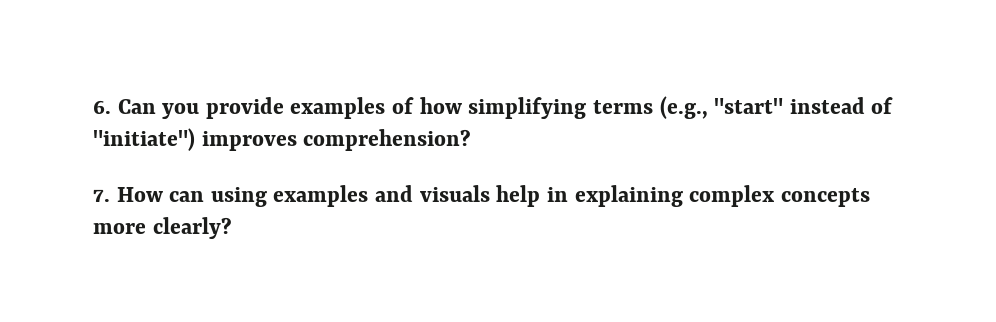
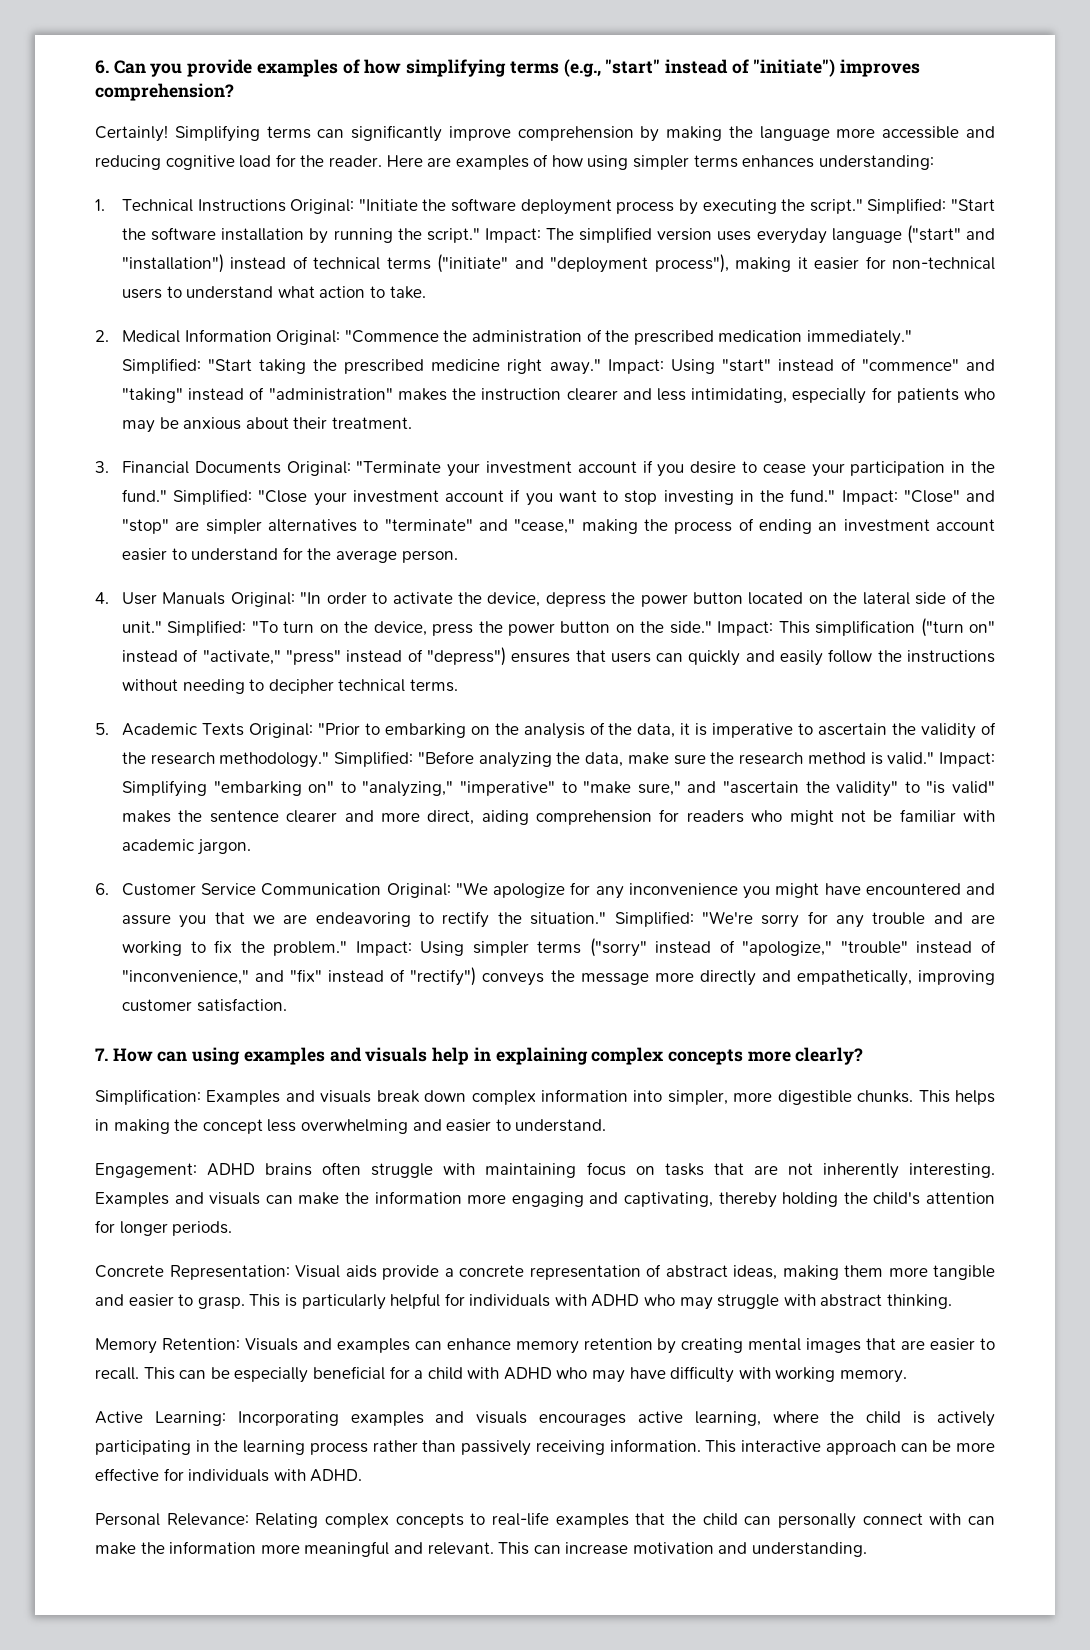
(472, 140) none -> [95,125,995,142] [95,154,934,170] [95,198,995,215] [122,225,995,244] [122,254,996,273] [122,286,426,299] [95,329,912,346] [122,358,996,375] [122,387,996,404] [122,417,412,433] [95,460,996,477] [122,489,995,506] [122,518,995,534] [122,547,458,563] [95,591,995,607] [122,618,995,637] [122,647,996,666] [122,679,458,694] [95,722,997,739] [122,751,995,768] [122,780,995,797] [122,809,996,825] [122,839,251,855] [95,882,995,899] [122,911,995,928] [122,938,997,957] [122,967,995,986] [122,998,287,1012] // Certainly! Simplifying terms can significantly improve comprehension by making the language more accessible and reducing cognitive load for the reader. Here are examples of how using simpler terms enhances understanding: // 1. Technical Instructions Original: "Initiate the software deployment process by executing the script." Simplified: "Start the software installation by running the script." Impact: The simplified version uses everyday language ("start" and "installation") instead of technical terms ("initiate" and "deployment process"), making it easier for non-technical users to understand what action to take. // 2. Medical Information Original: "Commence the administration of the prescribed medication immediately." Simplified: "Start taking the prescribed medicine right away." Impact: Using "start" instead of "commence" and "taking" instead of "administration" makes the instruction clearer and less intimidating, especially for patients who may be anxious about their treatment. // 3. Financial Documents Original: "Terminate your investment account if you desire to cease your participation in the fund." Simplified: "Close your investment account if you want to stop investing in the fund." Impact: "Close" and "stop" are simpler alternatives to "terminate" and "cease," making the process of ending an investment account easier to understand for the average person. // 4. User Manuals Original: "In order to activate the device, depress the power button located on the lateral side of the unit." Simplified: "To turn on the device, press the power button on the side." Impact: This simplification ("turn on" instead of "activate," "press" instead of "depress") ensures that users can quickly and easily follow the instructions without needing to decipher technical terms. // 5. Academic Texts Original: "Prior to embarking on the analysis of the data, it is imperative to ascertain the validity of the research methodology." Simplified: "Before analyzing the data, make sure the research method is valid." Impact: Simplifying "embarking on" to "analyzing," "imperative" to "make sure," and "ascertain the validity" to "is valid" makes the sentence clearer and more direct, aiding comprehension for readers who might not be familiar with academic jargon. // 6. Customer Service Communication Original: "We apologize for any inconvenience you might have encountered and assure you that we are endeavoring to rectify the situation." Simplified: "We're sorry for any trouble and are working to fix the problem." Impact: Using simpler terms ("sorry" instead of "apologize," "trouble" instead of "inconvenience," and "fix" instead of "rectify") conveys the message more directly and empathetically, improving customer satisfaction.
(232, 228) none -> [95,1089,996,1105] [95,1119,607,1134] [95,1162,995,1179] [95,1191,996,1208] [95,1220,233,1236] [95,1264,995,1280] [95,1293,953,1310] [95,1338,995,1354] [95,1366,908,1383] [95,1411,995,1427] [95,1439,996,1456] [95,1468,363,1482] [95,1512,995,1529] [95,1541,868,1557] // Simplification: Examples and visuals break down complex information into simpler, more digestible chunks. This helps in making the concept less overwhelming and easier to understand. // Engagement: ADHD brains often struggle with maintaining focus on tasks that are not inherently interesting. Examples and visuals can make the information more engaging and captivating, thereby holding the child's attention for longer periods. // Concrete Representation: Visual aids provide a concrete representation of abstract ideas, making them more tangible and easier to grasp. This is particularly helpful for individuals with ADHD who may struggle with abstract thinking. // Memory Retention: Visuals and examples can enhance memory retention by creating mental images that are easier to recall. This can be especially beneficial for a child with ADHD who may have difficulty with working memory. // Active Learning: Incorporating examples and visuals encourages active learning, where the child is actively participating in the learning process rather than passively receiving information. This interactive approach can be more effective for individuals with ADHD. // Personal Relevance: Relating complex concepts to real-life examples that the child can personally connect with can make the information more meaningful and relevant. This can increase motivation and understanding.

